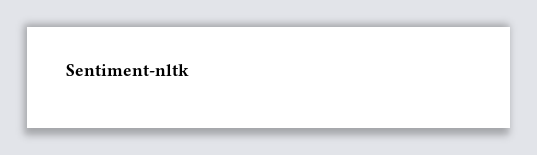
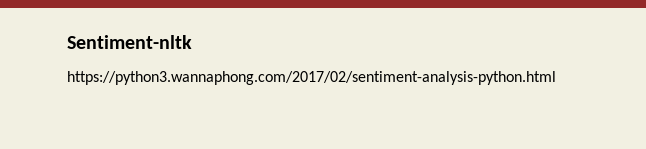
(189, 70) none -> [67,71,556,85] // https://python3.wannaphong.com/2017/02/sentiment-analysis-python.html

